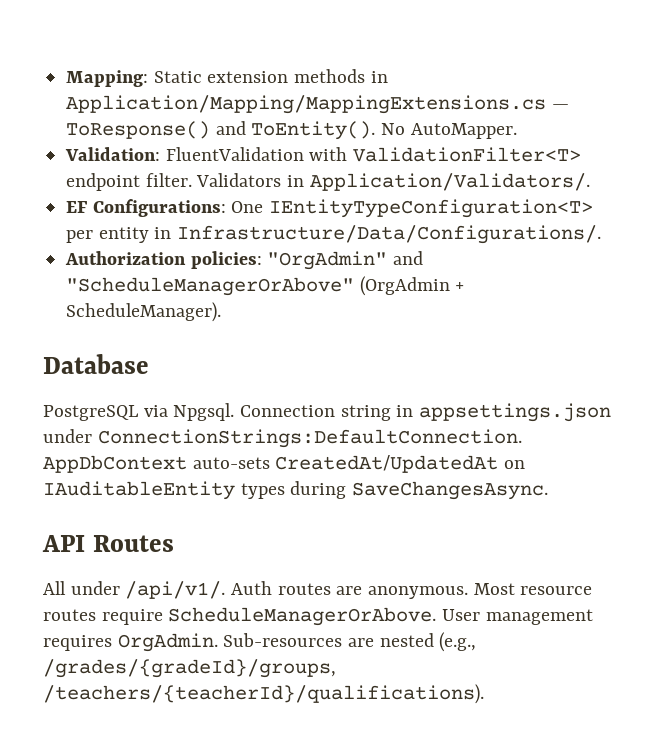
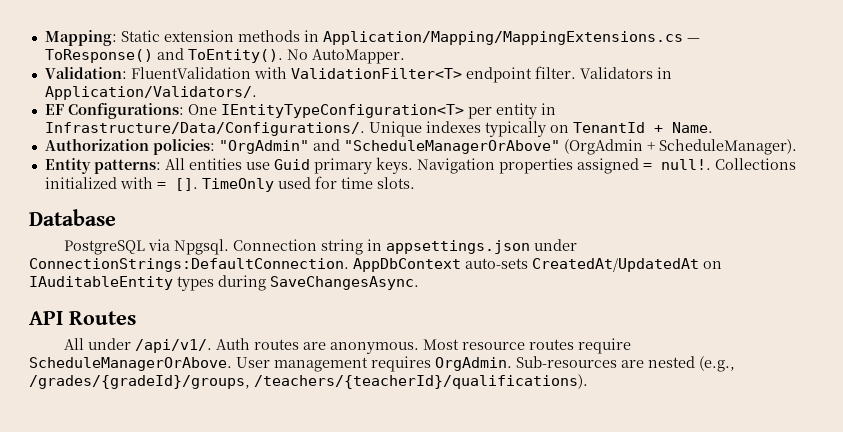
(602, 234) none -> [368,121,713,137] Unique indexes typically on TenantId + Name.
(222, 312) none -> [44,157,796,174] [44,176,415,192] // Entity patterns: All entities use Guid primary keys. Navigation properties assigned = null!. Collections initialized with = []. TimeOnly used for time slots.

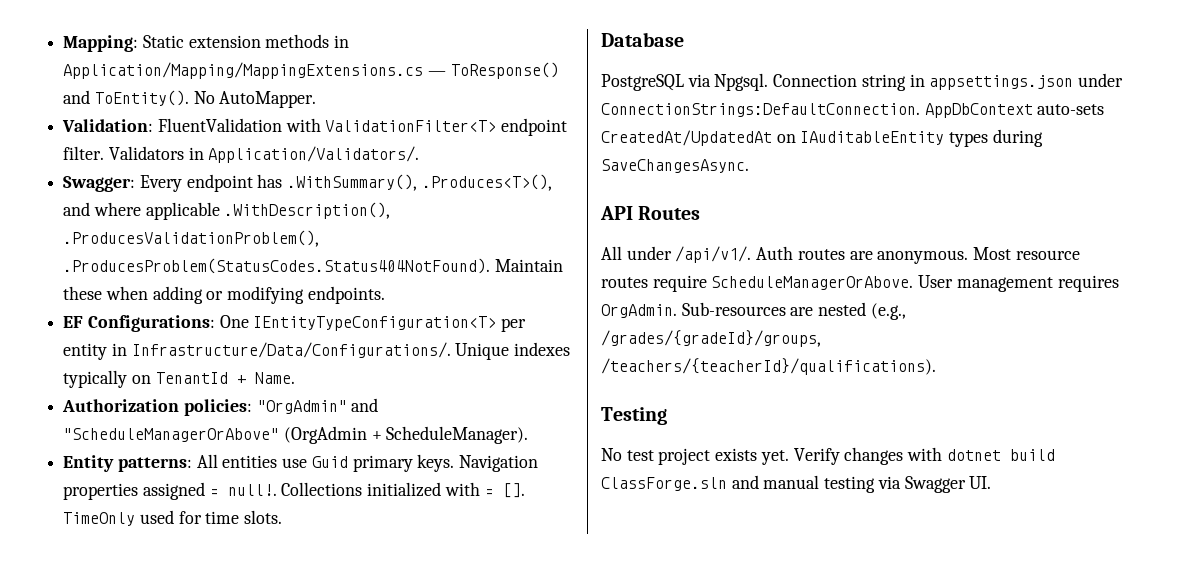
(257, 93) none -> [63,174,552,192] [63,202,391,220] [63,230,320,247] [63,258,563,274] [63,286,385,304] // Swagger: Every endpoint has .WithSummary(), .Produces<T>(), and where applicable .WithDescription(), .ProducesValidationProblem(), .ProducesProblem(StatusCodes.Status404NotFound). Maintain these when adding or modifying endpoints.
(588, 381) none -> [601,407,667,425] [601,447,1055,465] [601,475,992,493] // Testing // No test project exists yet. Verify changes with dotnet build ClassForge.sln and manual testing via Swagger UI.

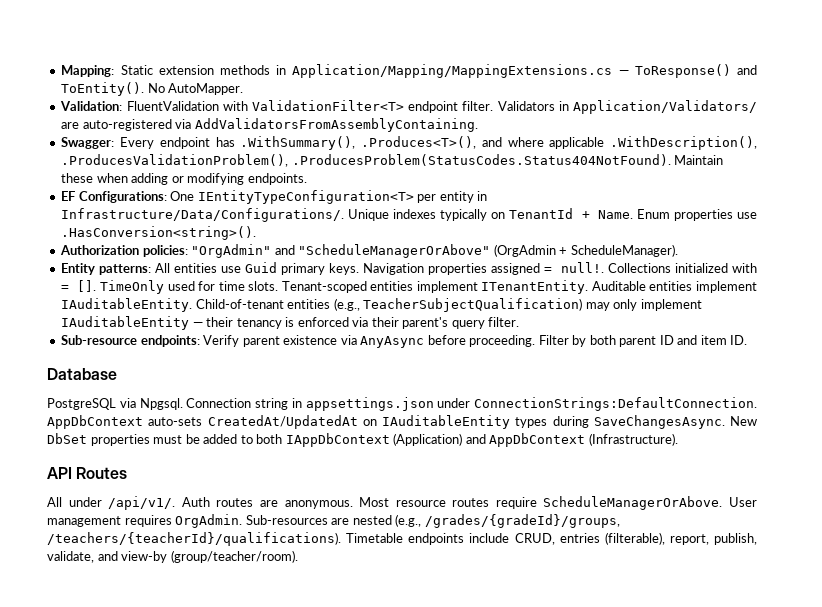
[208,146,420,163] Application/Validators/. -> [573,100,758,114] [61,118,478,132] Application/Validators/ are auto-registered via AddValidatorsFromAssemblyContaining.
(295, 378) none -> [637,209,757,221] [61,226,257,240] Enum properties use .HasConversion<string>().
(283, 517) none -> [281,280,757,294] [61,298,702,312] [61,316,520,330] [61,335,748,348] Tenant-scoped entities implement ITenantEntity. Auditable entities implement IAuditableEntity. Child-of-tenant entities (e.g., TeacherSubjectQualification) may only implement IAuditableEntity — their tenancy is enforced via their parent's query filter. // Sub-resource endpoints: Verify parent existence via AnyAsync before proceeding. Filter by both parent ID and item ID.
(749, 166) none -> [730,416,757,426] [47,433,678,447] New DbSet properties must be added to both IAppDbContext (Application) and AppDbContext (Infrastructure).
[601,407,667,425] [601,447,1055,465] [601,475,992,493] // Testing // No test project exists yet. Verify changes with dotnet build ClassForge.sln and manual testing via Swagger UI. -> [346,532,757,545] [47,550,298,563] Timetable endpoints include CRUD, entries (filterable), report, publish, validate, and view-by (group/teacher/room).

